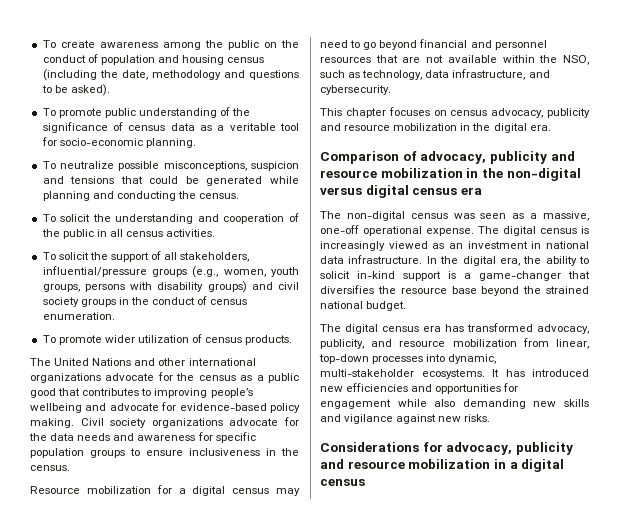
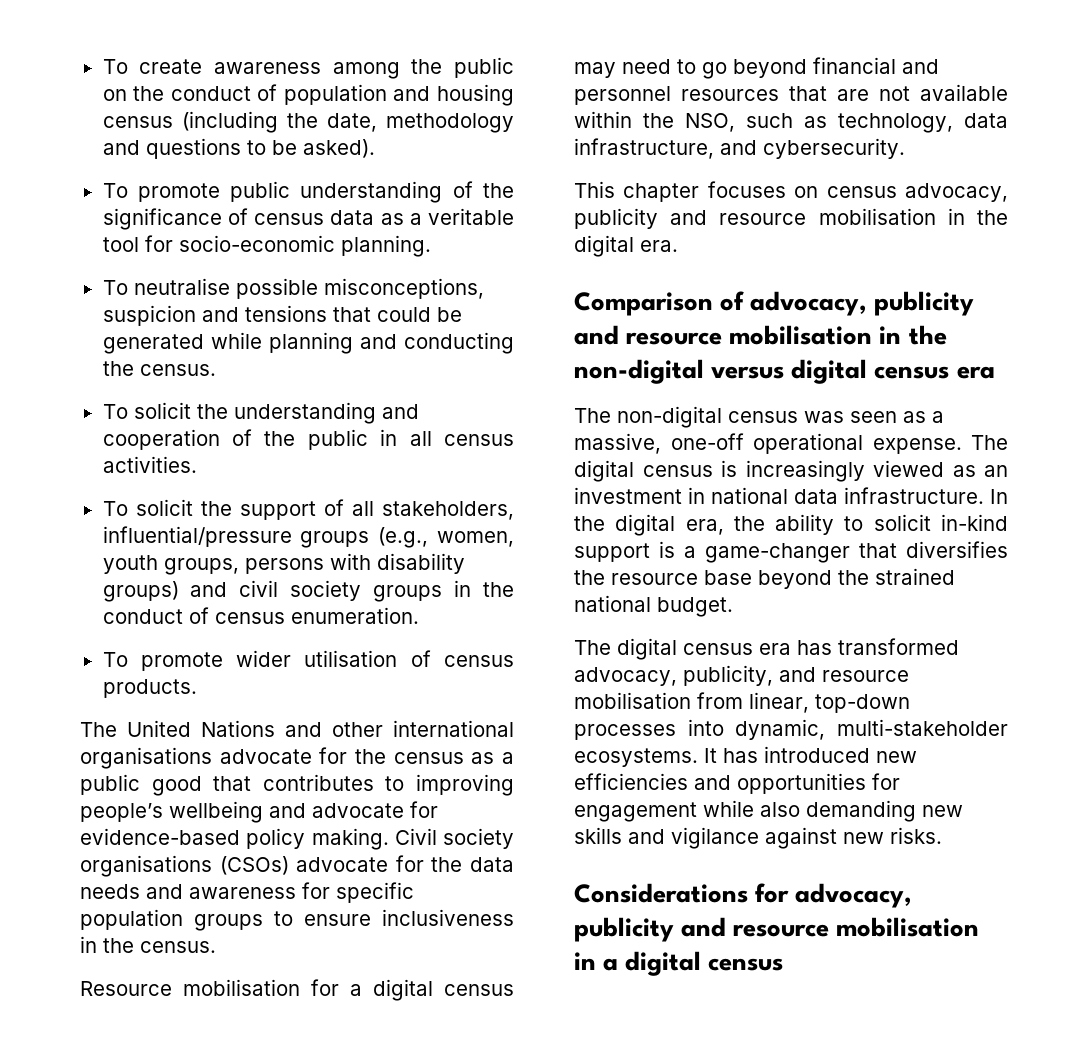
[59,161,114,169] neutralize -> [133,278,230,295] neutralise
[137,335,189,343] utilization -> [304,650,398,667] utilisation
[30,373,101,383] organizations -> [80,747,212,769] organisations
[151,418,223,428] organizations -> [80,855,289,877] organisations (CSOs)
[86,486,151,494] mobilization -> [183,979,300,996] mobilisation
[393,123,458,131] mobilization -> [818,208,936,225] mobilisation
[380,168,463,178] mobilization -> [729,325,873,345] mobilisation
[452,339,517,347] mobilization -> [574,692,691,709] mobilisation
[408,459,491,469] mobilization -> [836,917,980,937] mobilisation

